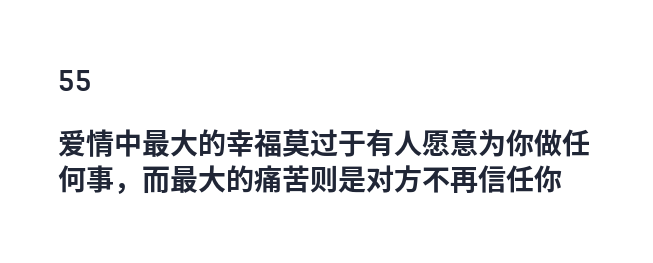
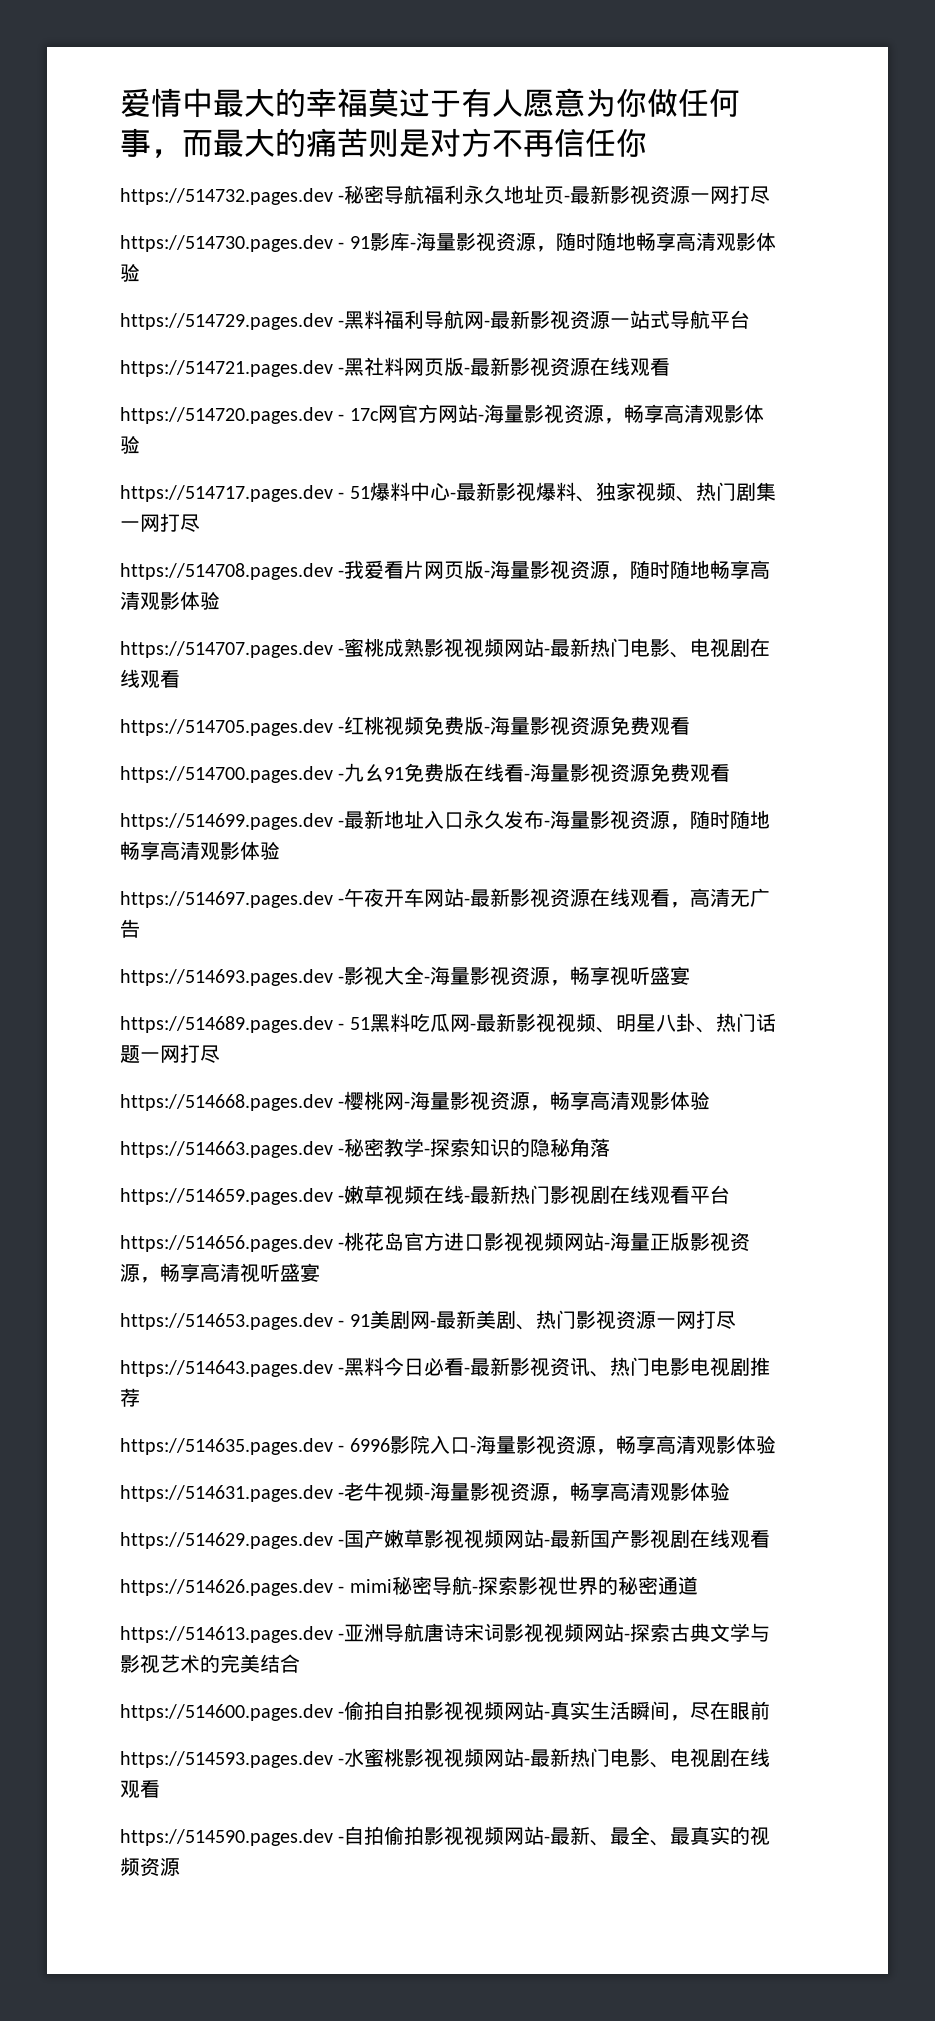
[58,70,92,91] 55 // -> (120, 102) none
(562, 179) none -> [120,185,771,205] [120,232,776,252] [120,264,140,282] [120,310,751,330] [120,357,671,377] [120,404,764,424] [120,436,140,454] [120,482,776,502] [120,513,200,532] [120,560,771,580] [120,591,220,610] [120,638,771,658] [120,669,180,688] [120,716,691,736] [120,763,731,783] [120,810,771,830] [120,841,280,860] [120,888,771,908] [120,919,140,938] [120,966,691,986] [120,1013,776,1033] [120,1044,220,1063] [120,1091,711,1111] [120,1138,611,1158] [120,1185,731,1205] [120,1232,751,1252] [120,1263,320,1283] [120,1310,736,1330] [120,1357,771,1377] [120,1388,140,1407] [120,1435,776,1455] [120,1482,731,1502] [120,1529,771,1549] [120,1576,698,1596] [120,1623,771,1643] [120,1654,300,1674] [120,1701,771,1721] [120,1748,771,1768] [120,1780,160,1798] [120,1826,771,1846] [120,1857,180,1877] // https://514732.pages.dev -秘密导航福利永久地址页-最新影视资源一网打尽 // https://514730.pages.dev - 91影库-海量影视资源，随时随地畅享高清观影体验 // https://514729.pages.dev -黑料福利导航网-最新影视资源一站式导航平台 // https://514721.pages.dev -黑社料网页版-最新影视资源在线观看 // https://514720.pages.dev - 17c网官方网站-海量影视资源，畅享高清观影体验 // https://514717.pages.dev - 51爆料中心-最新影视爆料、独家视频、热门剧集一网打尽 // https://514708.pages.dev -我爱看片网页版-海量影视资源，随时随地畅享高清观影体验 // https://514707.pages.dev -蜜桃成熟影视视频网站-最新热门电影、电视剧在线观看 // https://514705.pages.dev -红桃视频免费版-海量影视资源免费观看 // https://514700.pages.dev -九幺91免费版在线看-海量影视资源免费观看 // https://514699.pages.dev -最新地址入口永久发布-海量影视资源，随时随地畅享高清观影体验 // https://514697.pages.dev -午夜开车网站-最新影视资源在线观看，高清无广告 // https://514693.pages.dev -影视大全-海量影视资源，畅享视听盛宴 // https://514689.pages.dev - 51黑料吃瓜网-最新影视视频、明星八卦、热门话题一网打尽 // https://514668.pages.dev -樱桃网-海量影视资源，畅享高清观影体验 // https://514663.pages.dev -秘密教学-探索知识的隐秘角落 // https://514659.pages.dev -嫩草视频在线-最新热门影视剧在线观看平台 // https://514656.pages.dev -桃花岛官方进口影视视频网站-海量正版影视资源，畅享高清视听盛宴 // https://514653.pages.dev - 91美剧网-最新美剧、热门影视资源一网打尽 // https://514643.pages.dev -黑料今日必看-最新影视资讯、热门电影电视剧推荐 // https://514635.pages.dev - 6996影院入口-海量影视资源，畅享高清观影体验 // https://514631.pages.dev -老牛视频-海量影视资源，畅享高清观影体验 // https://514629.pages.dev -国产嫩草影视视频网站-最新国产影视剧在线观看 // https://514626.pages.dev - mimi秘密导航-探索影视世界的秘密通道 // https://514613.pages.dev -亚洲导航唐诗宋词影视视频网站-探索古典文学与影视艺术的完美结合 // https://514600.pages.dev -偷拍自拍影视视频网站-真实生活瞬间，尽在眼前 // https://514593.pages.dev -水蜜桃影视视频网站-最新热门电影、电视剧在线观看 // https://514590.pages.dev -自拍偷拍影视视频网站-最新、最全、最真实的视频资源

